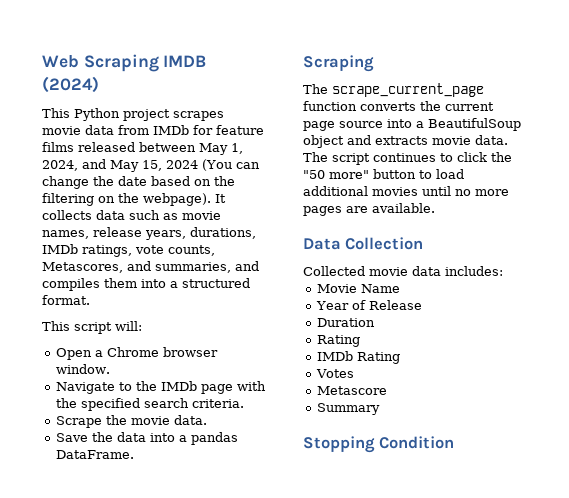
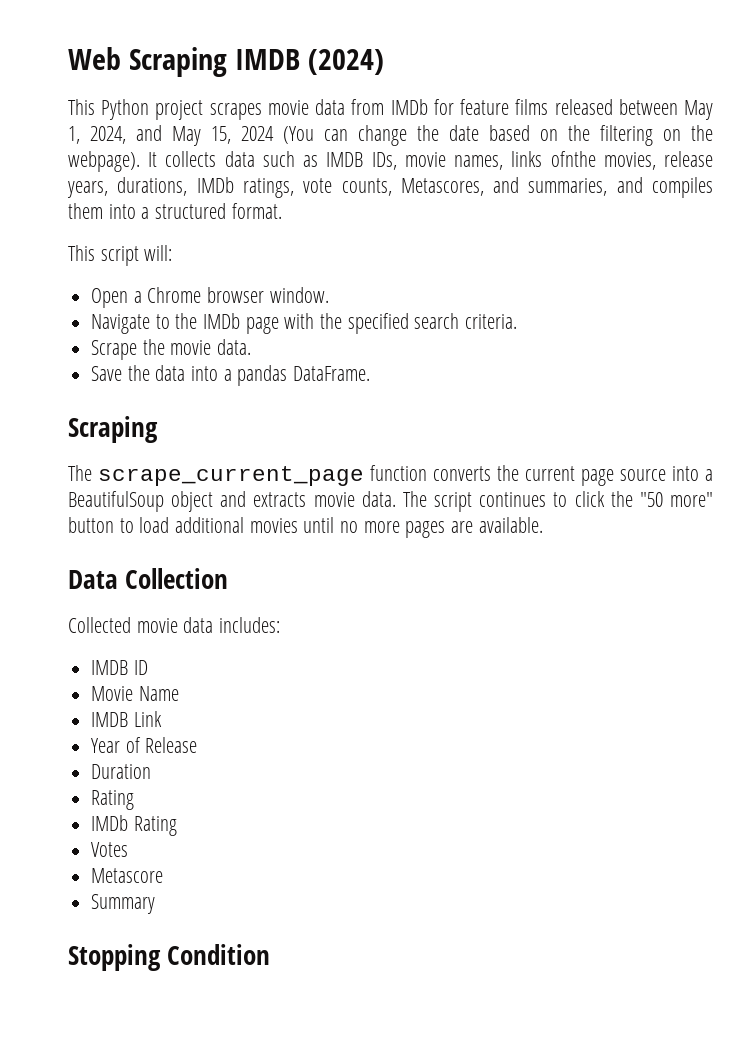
[182,211,221,220] [42,230,89,239] movie names, -> [326,151,656,170] IMDB IDs, movie names, links ofnthe movies,
(503, 271) none -> [91,660,148,675] // IMDB ID
(401, 288) none -> [91,711,162,727] // IMDB Link

